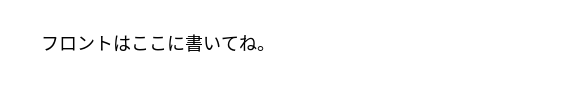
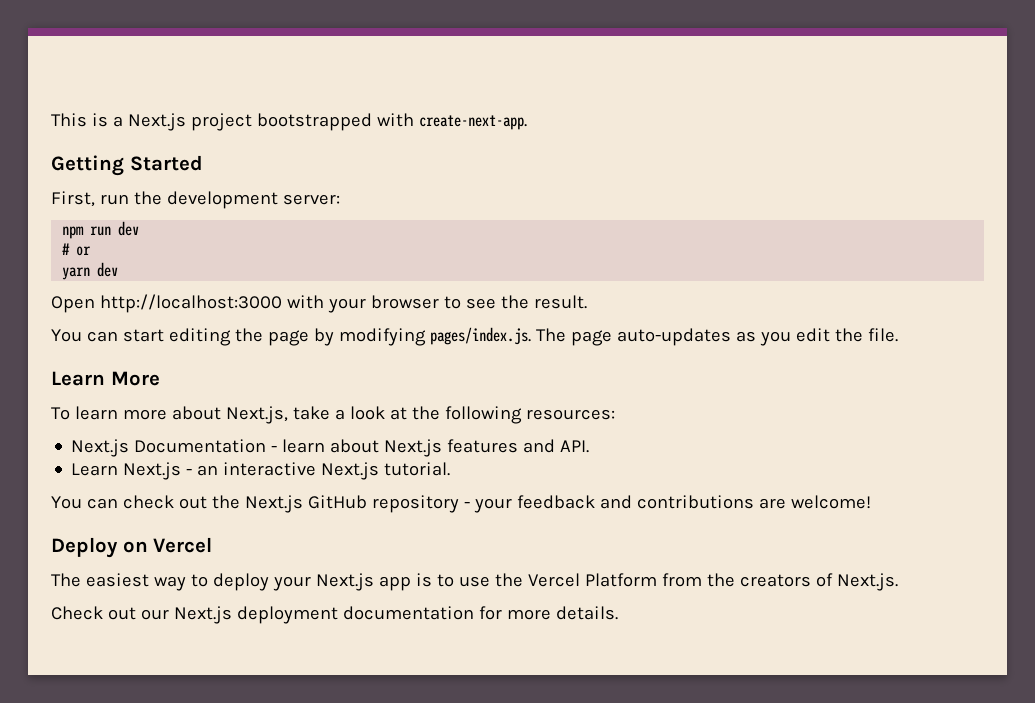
[41,34,275,52] フロントはここに書いてね。 -> [51,113,527,131] [51,155,203,176] [51,191,340,209] [62,221,140,239] [62,243,92,256] [62,262,119,280] [51,294,587,313] [51,327,898,346] [51,371,160,386] [51,406,615,424] [71,439,590,457] [71,462,451,480] [51,495,871,513] [51,537,213,558] [51,573,898,591] [51,606,618,624] This is a Next.js project bootstrapped with create-next-app. // Getting Started // First, run the development server: // npm run dev // # or // yarn dev // Open http://localhost:3000 with your browser to see the result. // You can start editing the page by modifying pages/index.js. The page auto-updates as you edit the file. // Learn More // To learn more about Next.js, take a look at the following resources: // Next.js Documentation - learn about Next.js features and API. // Learn Next.js - an interactive Next.js tutorial. // You can check out the Next.js GitHub repository - your feedback and contributions are welcome! // Deploy on Vercel // The easiest way to deploy your Next.js app is to use the Vercel Platform from the creators of Next.js. // Check out our Next.js deployment documentation for more details.

